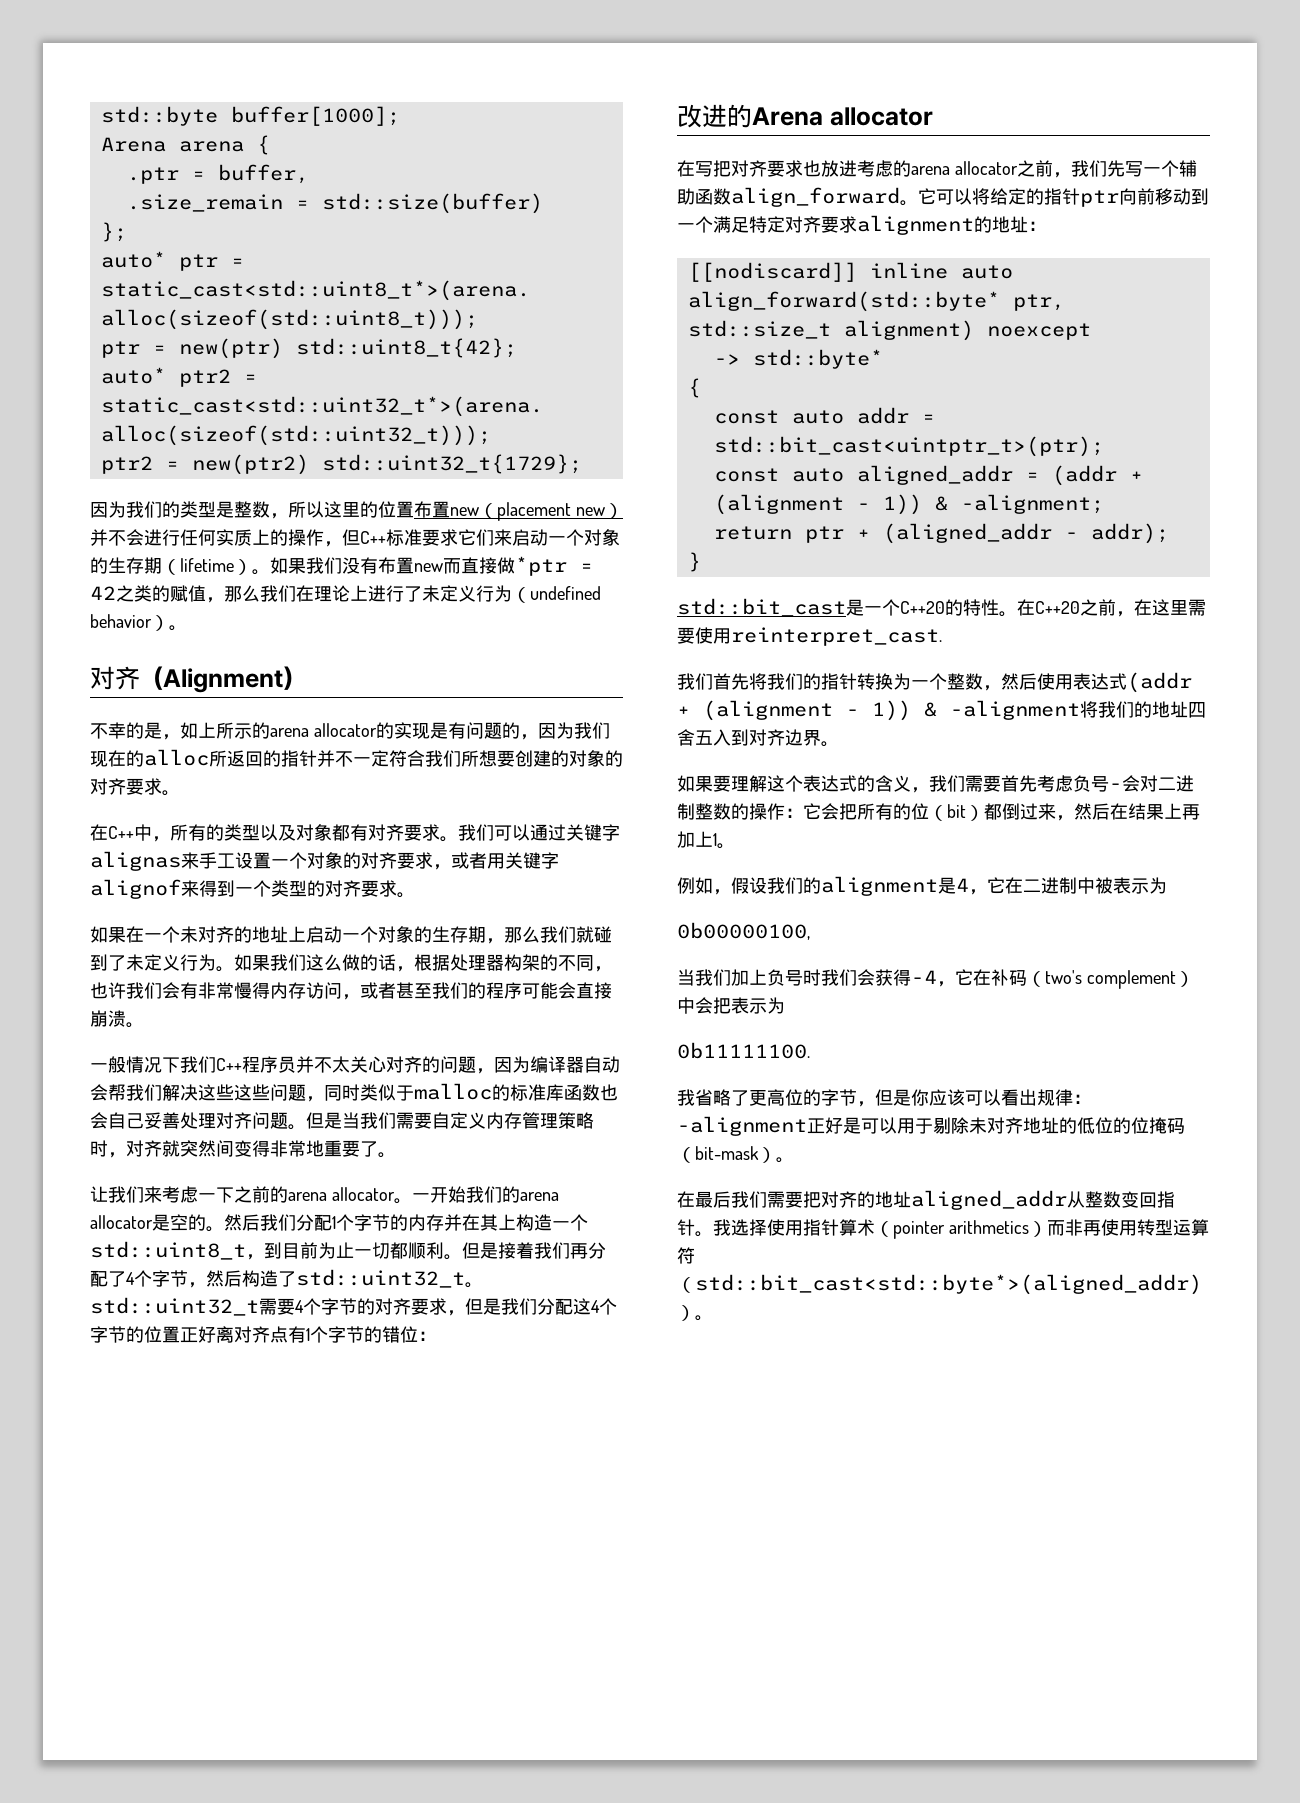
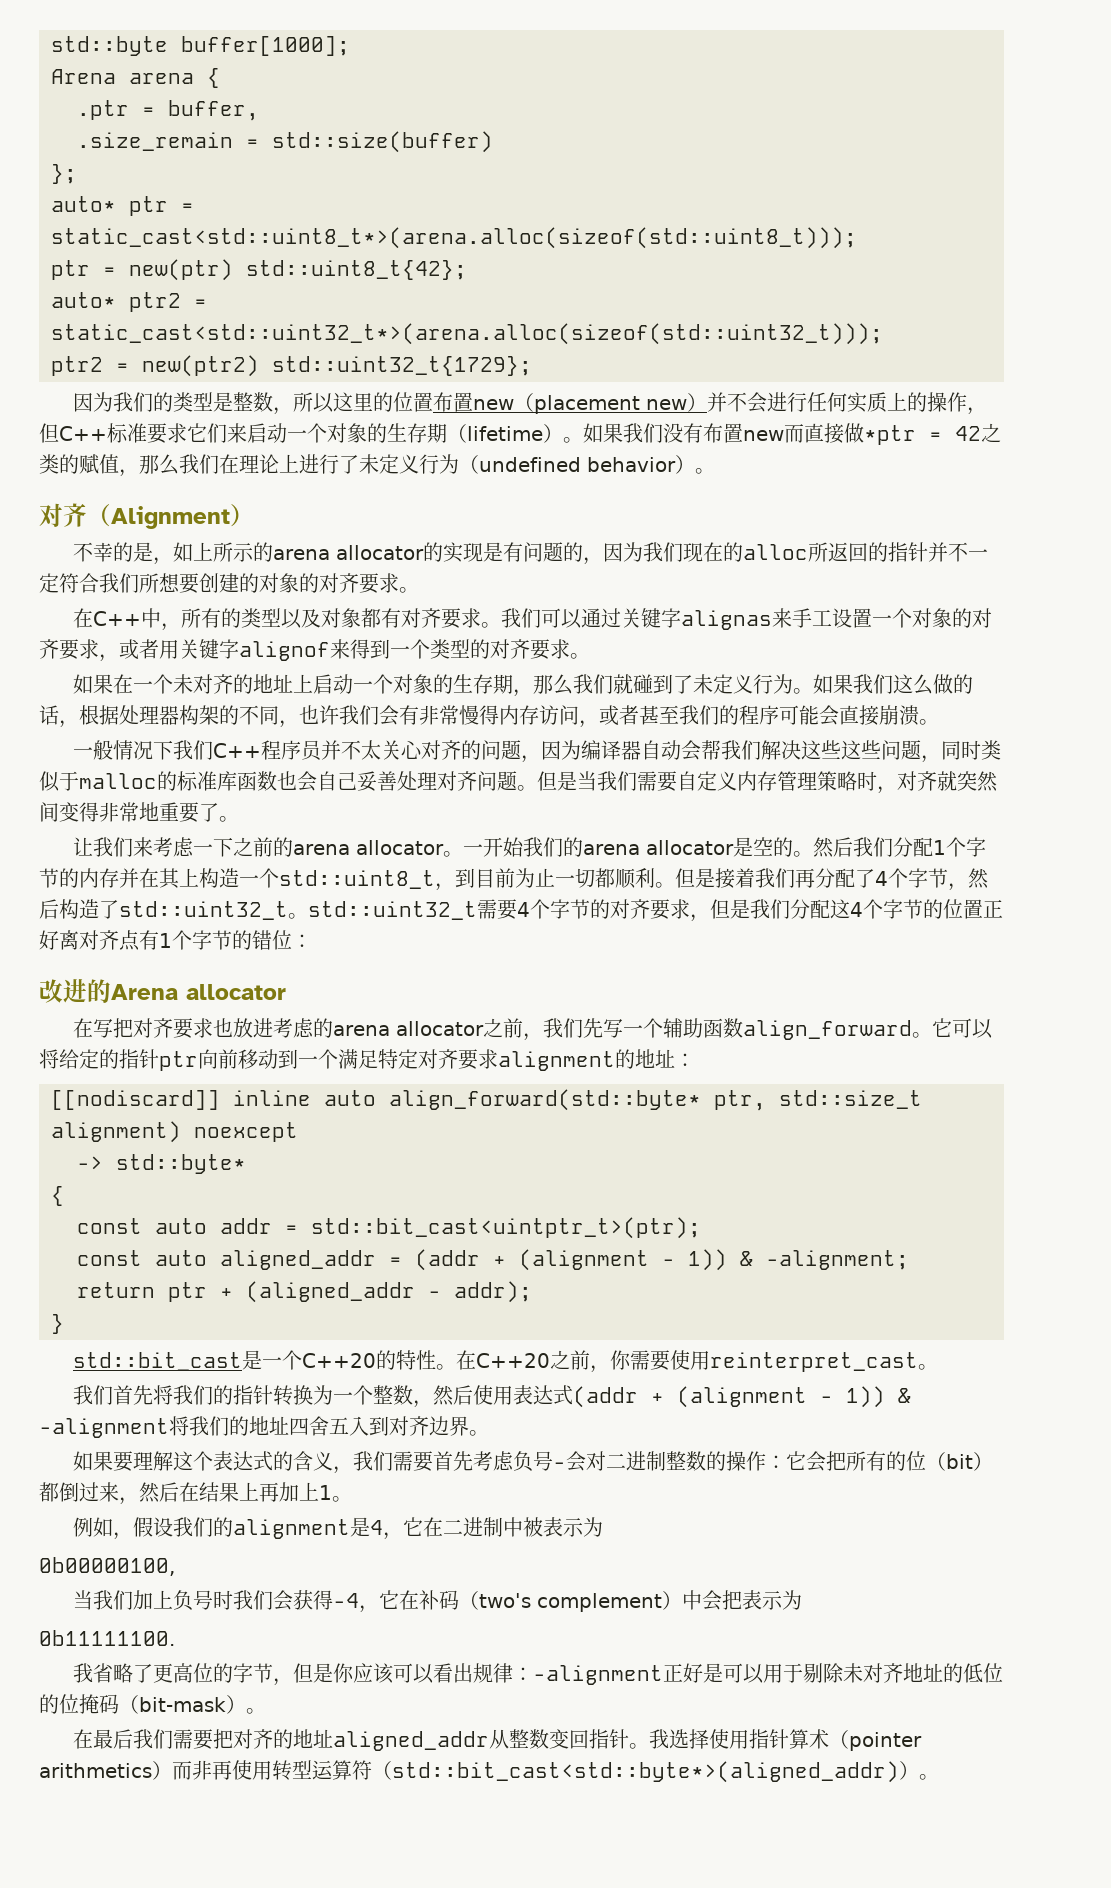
[1134,599,1188,616] 在这里 -> [610,1350,632,1370] 你
[731,627,942,646] reinterpret_cast. -> [710,1352,939,1372] reinterpret_cast。

